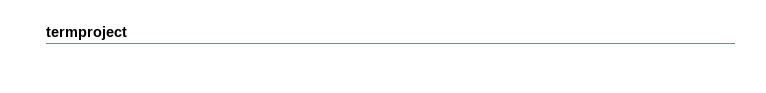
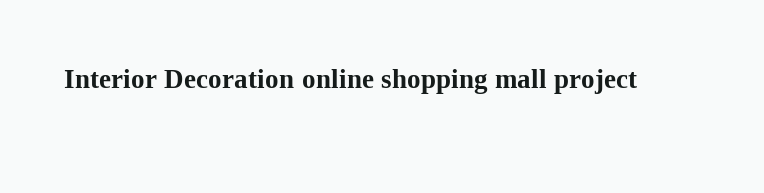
[46,26,127,40] termproject -> [64,69,638,94] Interior Decoration online shopping mall project

